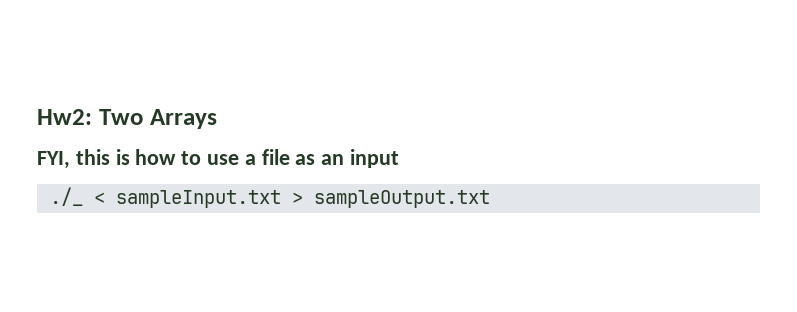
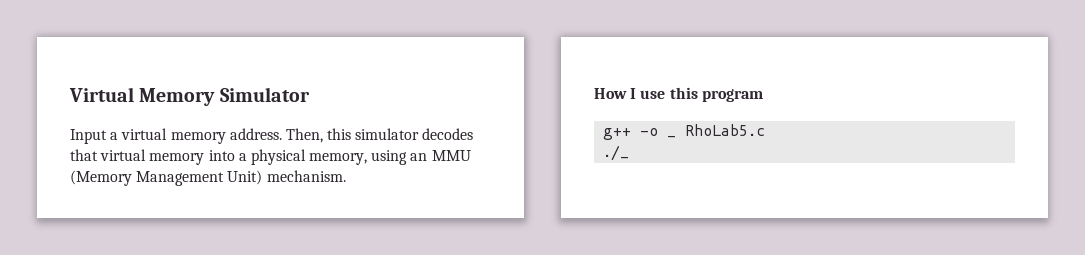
[37,109,217,129] [37,149,400,169] [49,187,490,208] Hw2: Two Arrays // FYI, this is how to use a file as an input // ./_ < sampleInput.txt > sampleOutput.txt -> [69,87,310,106] [70,128,474,144] [70,149,471,165] [70,170,346,186] [594,87,763,102] [603,124,766,140] [603,145,630,161] Virtual Memory Simulator // Input a virtual memory address. Then, this simulator decodes that virtual memory into a physical memory, using an MMU (Memory Management Unit) mechanism. // How I use this program // g++ -o _ RhoLab5.c // ./_

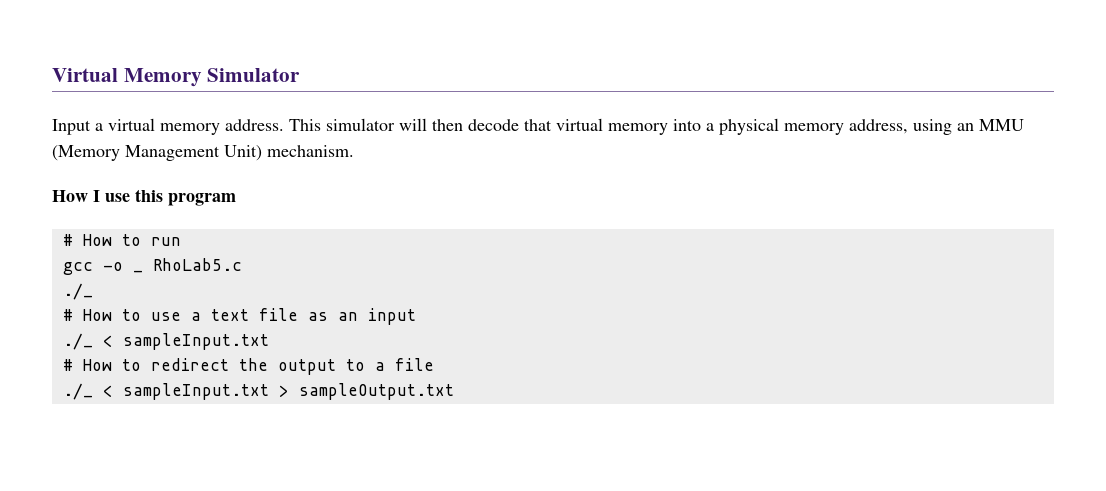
[285,128,474,143] Then, this simulator decodes -> [289,118,519,131] This simulator will then decode
[309,153,368,165] memory, -> [784,119,908,135] memory address,
[603,128,632,140] g++ -> [62,234,181,246] [62,262,93,275] # How to run // gcc
(630, 153) none -> [62,308,416,325] [62,333,269,350] [62,358,434,375] [62,383,454,400] // # How to use a text file as an input // ./_ < sampleInput.txt // # How to redirect the output to a file // ./_ < sampleInput.txt > sampleOutput.txt

